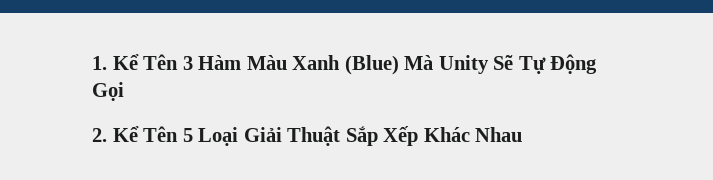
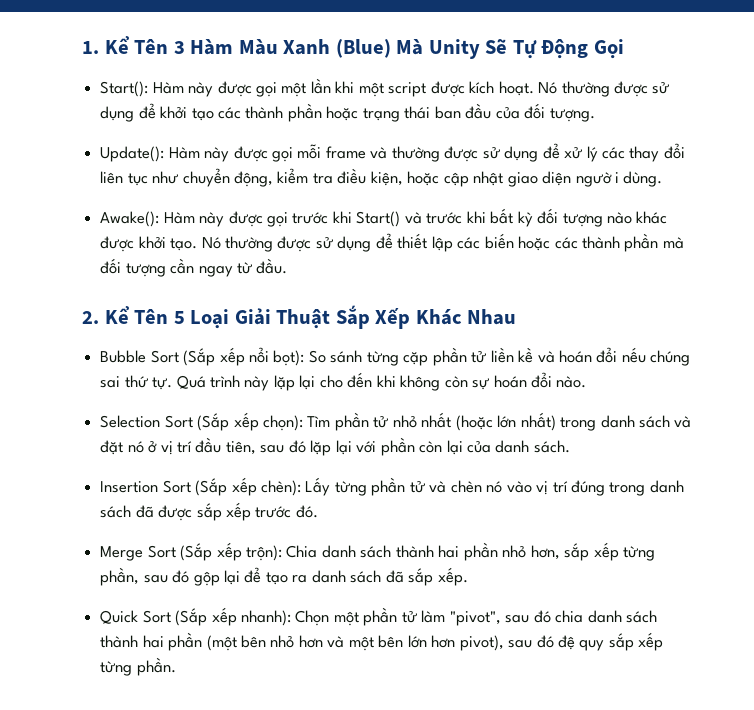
(124, 91) none -> [100,78,670,97] [100,103,595,122] [100,143,685,162] [100,168,663,187] [100,208,668,227] [100,233,684,252] [100,258,288,277] // Start(): Hàm này được gọi một lần khi một script được kích hoạt. Nó thường được sử dụng để khởi tạo các thành phần hoặc trạng thái ban đầu của đối tượng. // Update(): Hàm này được gọi mỗi frame và thường được sử dụng để xử lý các thay đổi liên tục như chuyển động, kiểm tra điều kiện, hoặc cập nhật giao diện ngườ i dùng. // Awake(): Hàm này được gọi trước khi Start() và trước khi bất kỳ đối tượng nào khác được khởi tạo. Nó thường được sử dụng để thiết lập các biến hoặc các thành phần mà đối tượng cần ngay từ đầu.
(523, 134) none -> [100,347,691,366] [100,372,587,391] [100,412,692,431] [100,437,570,456] [100,477,684,496] [100,502,318,521] [100,542,655,561] [100,567,468,586] [100,607,657,626] [100,632,664,651] [100,657,176,676] // Bubble Sort (Sắp xếp nổi bọt): So sánh từng cặp phần tử liền kề và hoán đổi nếu chúng sai thứ tự. Quá trình này lặp lại cho đến khi không còn sự hoán đổi nào. // Selection Sort (Sắp xếp chọn): Tìm phần tử nhỏ nhất (hoặc lớn nhất) trong danh sách và đặt nó ở vị trí đầu tiên, sau đó lặp lại với phần còn lại của danh sách. // Insertion Sort (Sắp xếp chèn): Lấy từng phần tử và chèn nó vào vị trí đúng trong danh sách đã được sắp xếp trước đó. // Merge Sort (Sắp xếp trộn): Chia danh sách thành hai phần nhỏ hơn, sắp xếp từng phần, sau đó gộp lại để tạo ra danh sách đã sắp xếp. // Quick Sort (Sắp xếp nhanh): Chọn một phần tử làm "pivot", sau đó chia danh sách thành hai phần (một bên nhỏ hơn và một bên lớn hơn pivot), sau đó đệ quy sắp xếp từng phần.

